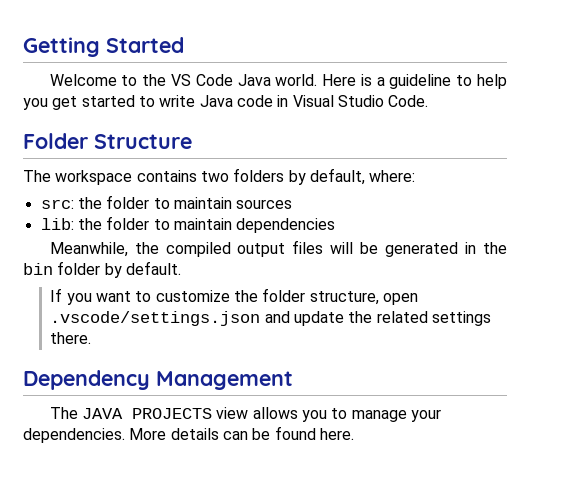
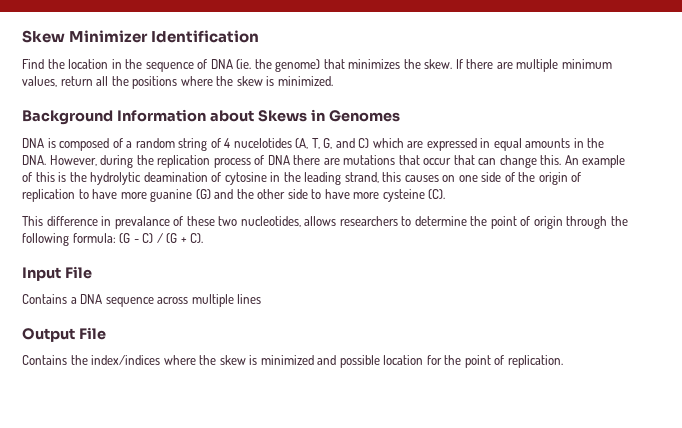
[23,37,184,57] [49,74,508,89] [23,95,429,110] [23,133,192,149] [23,168,416,185] [40,195,293,209] [40,216,336,233] [49,240,508,257] [23,261,181,278] [50,288,418,305] [50,311,491,326] [50,332,92,344] [23,370,293,390] [49,407,441,422] [23,426,354,443] Getting Started // Welcome to the VS Code Java world. Here is a guideline to help you get started to write Java code in Visual Studio Code. // Folder Structure // The workspace contains two folders by default, where: // src: the folder to maintain sources // lib: the folder to maintain dependencies // Meanwhile, the compiled output files will be generated in the bin folder by default. // If you want to customize the folder structure, open .vscode/settings.json and update the related settings there. // Dependency Management // The JAVA PROJECTS view allows you to manage your dependencies. More details can be found here. -> [22,30,260,43] [22,59,612,72] [22,76,333,89] [22,109,400,125] [22,138,605,151] [22,155,626,168] [22,172,582,185] [22,189,446,202] [22,216,628,229] [22,233,204,246] [22,266,92,281] [22,294,262,307] [22,327,106,342] [22,355,563,368] Skew Minimizer Identification // Find the location in the sequence of DNA (ie. the genome) that minimizes the skew. If there are multiple minimum values, return all the positions where the skew is minimized. // Background Information about Skews in Genomes // DNA is composed of a random string of 4 nucelotides (A, T, G, and C) which are expressed in equal amounts in the DNA. However, during the replication process of DNA there are mutations that occur that can change this. An example of this is the hydrolytic deamination of cytosine in the leading strand, this causes on one side of the origin of replication to have more guanine (G) and the other side to have more cysteine (C). // This difference in prevalance of these two nucleotides, allows researchers to determine the point of origin through the following formula: (G - C) / (G + C). // Input File // Contains a DNA sequence across multiple lines // Output File // Contains the index/indices where the skew is minimized and possible location for the point of replication.

